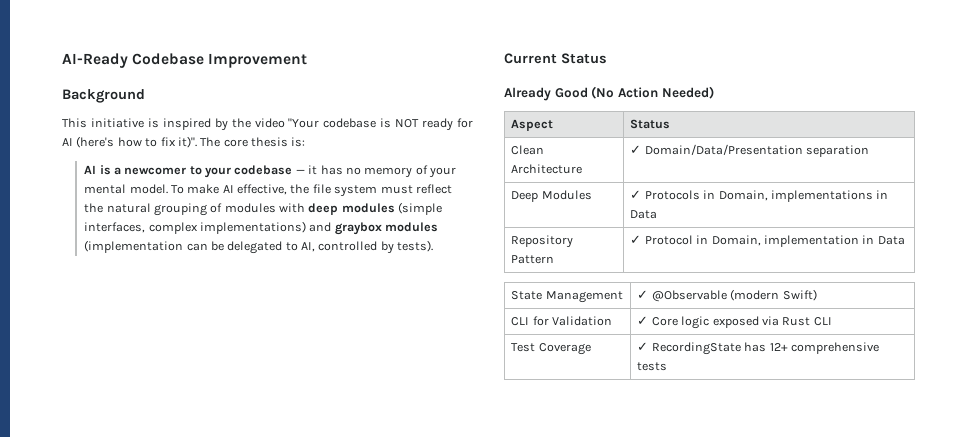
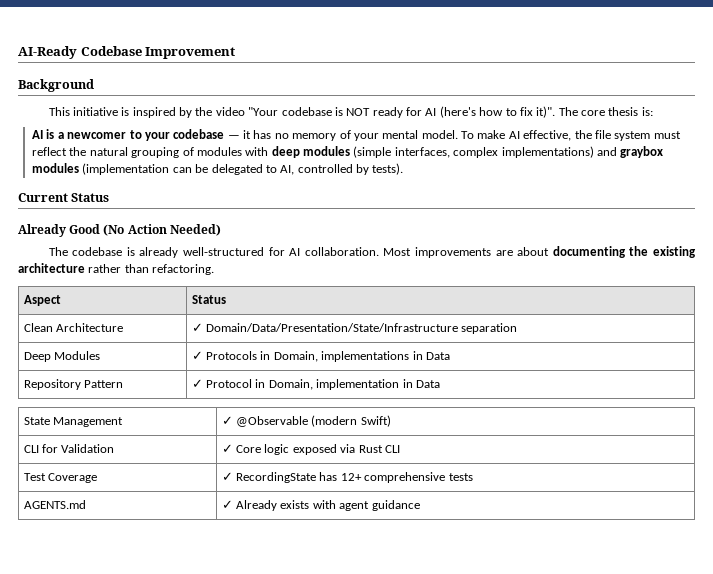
(714, 92) none -> [48,246,697,258] [18,263,215,275] // The codebase is already well-structured for AI collaboration. Most improvements are about documenting the existing architecture rather than refactoring.
[644,144,803,155] Domain/Data/Presentation -> [206,323,459,332] Domain/Data/Presentation/State/Infrastructure
(668, 366) none -> [23,500,86,509] [221,500,420,511] // AGENTS.md | ✓ Already exists with agent guidance

